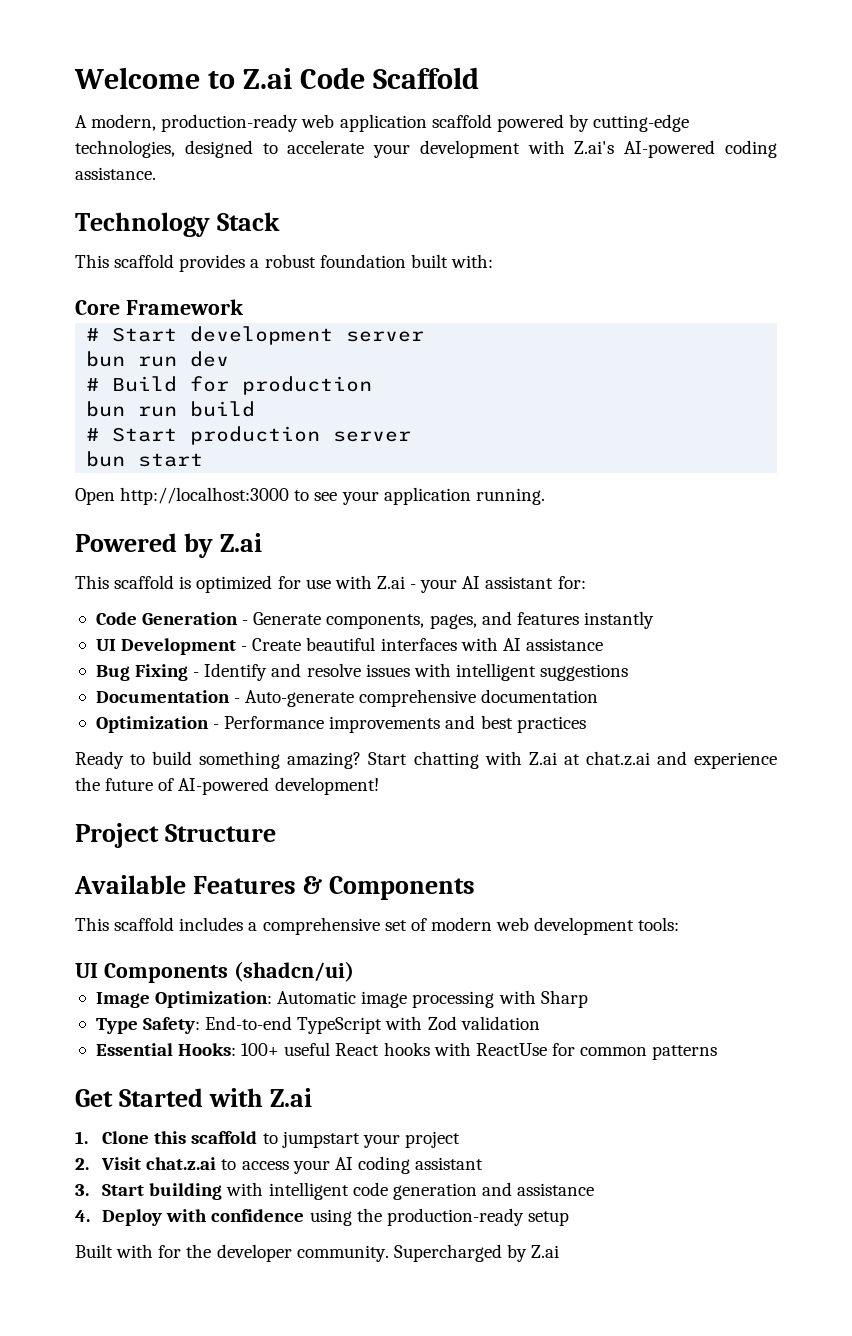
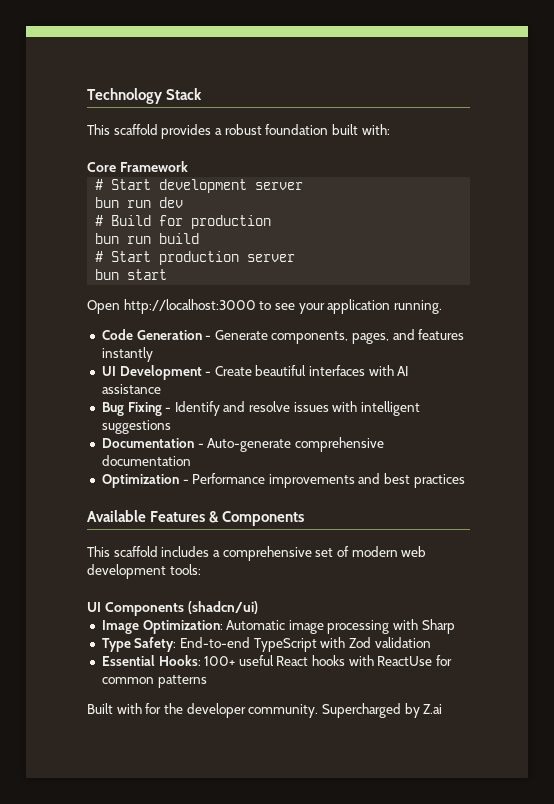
[74,67,479,89] [75,114,690,132] [75,140,777,158] [75,167,156,180] Welcome to Z.ai Code Scaffold // A modern, production-ready web application scaffold powered by cutting-edge technologies, designed to accelerate your development with Z.ai's AI-powered coding assistance. // -> (87, 96) none
[75,533,262,558] [75,575,586,593] // Powered by Z.ai // This scaffold is optimized for use with Z.ai - your AI assistant for: -> (442, 307) none
[75,751,777,769] [75,777,379,795] [75,823,276,848] // Ready to build something amazing? Start chatting with Z.ai at chat.z.ai and experience the future of AI-powered development! // Project Structure -> (465, 481) none
[75,1088,312,1107] [75,1131,461,1148] [75,1156,484,1174] [75,1182,595,1200] [75,1208,570,1226] // Get Started with Z.ai // 1. Clone this scaffold to jumpstart your project // 2. Visit chat.z.ai to access your AI coding assistant // 3. Start building with intelligent code generation and assistance // 4. Deploy with confidence using the production-ready setup -> (207, 681) none

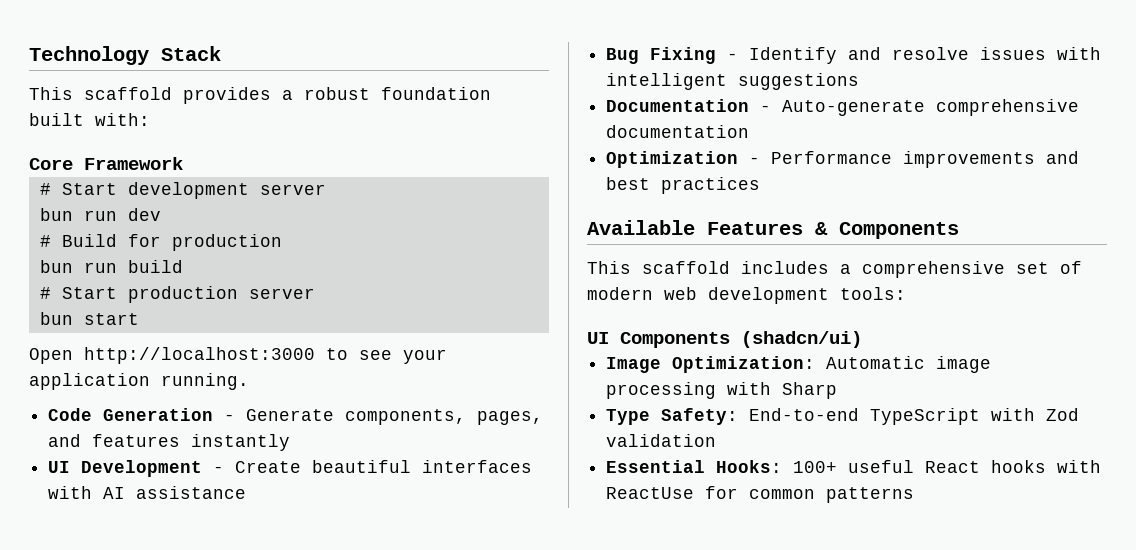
[87,703,443,718] // Built with for the developer community. Supercharged by Z.ai -> (915, 495) none

